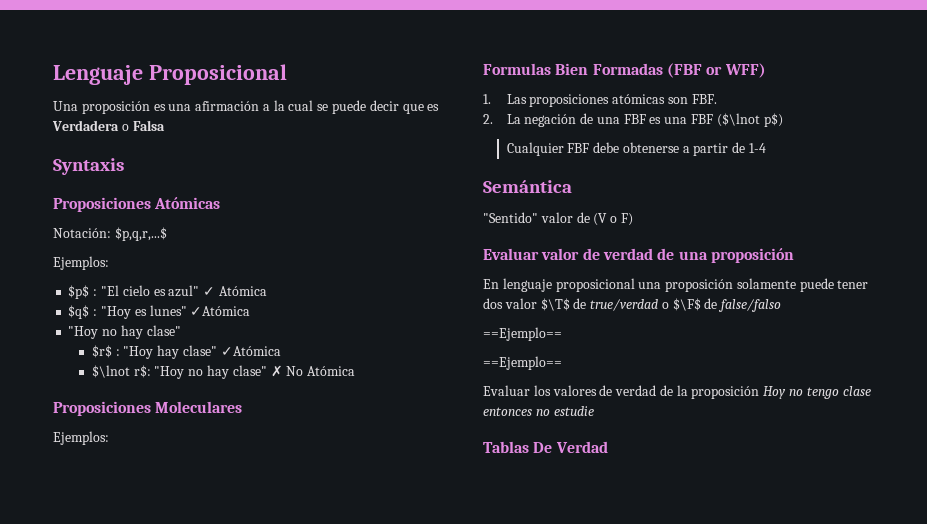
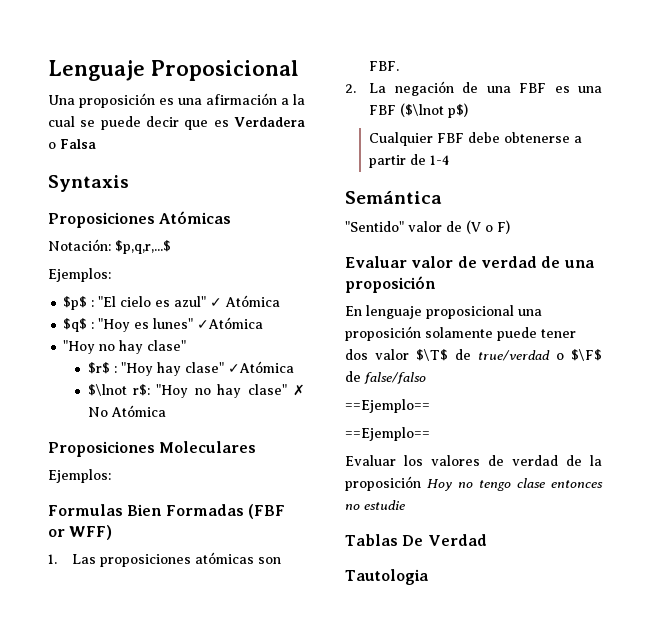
(608, 447) none -> [345,569,429,585] // Tautologia

